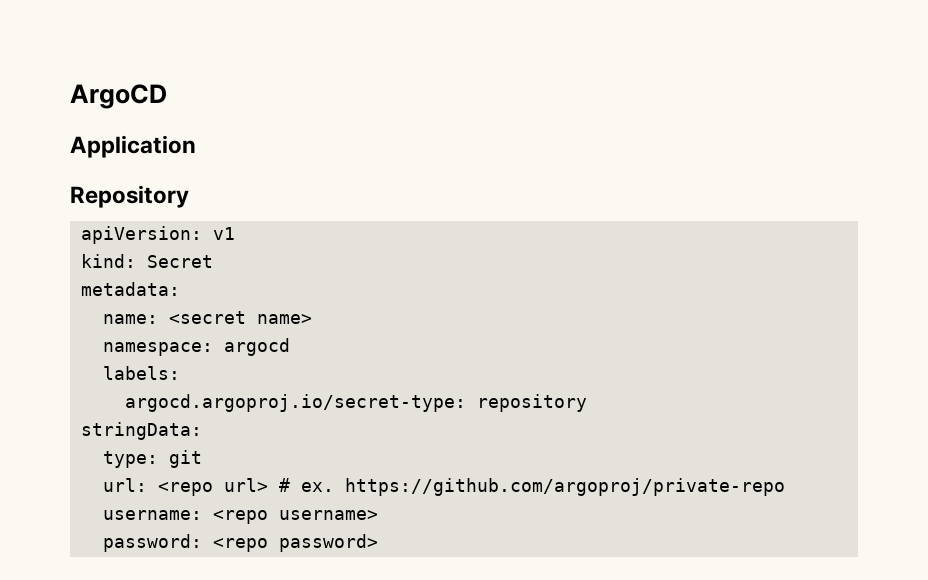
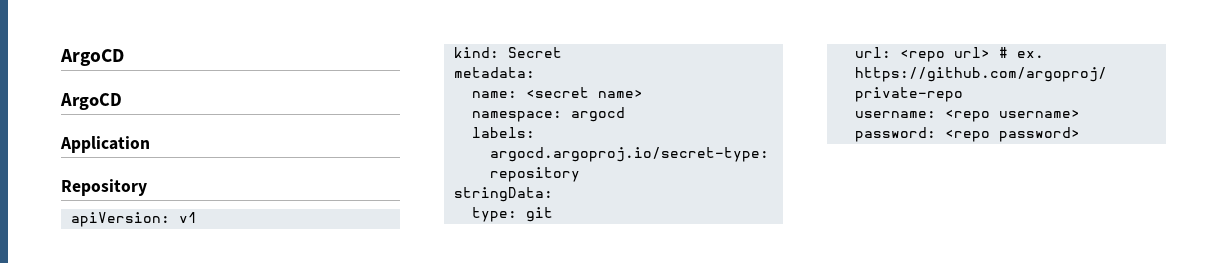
[70,84,167,109] ArgoCD -> [60,49,124,66] [60,93,122,110] ArgoCD // ArgoCD

